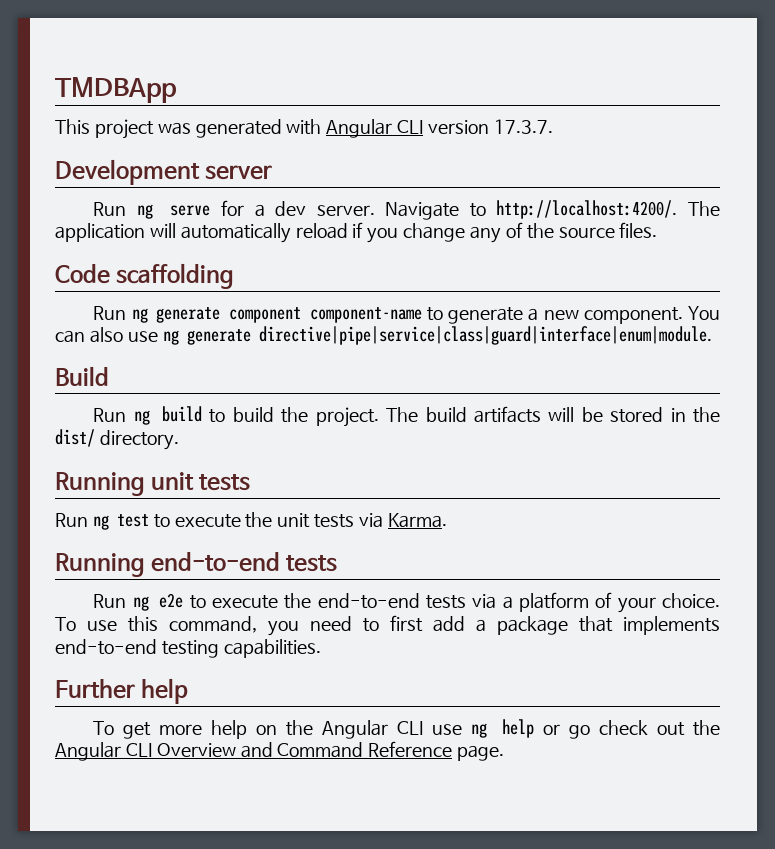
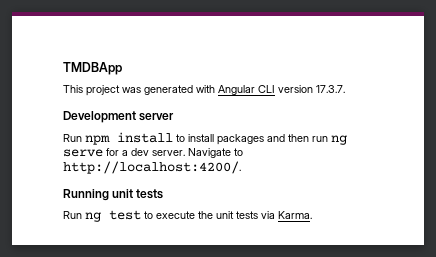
(127, 209) none -> [85,132,328,145] npm install to install packages and then run
[688,201,721,216] [55,222,658,243] [55,263,235,289] [93,306,721,324] [55,326,712,345] [55,366,109,386] [93,406,721,427] [55,429,179,450] The application will automatically reload if you change any of the source files. // Code scaffolding // Run ng generate component component-name to generate a new component. You can also use ng generate directive|pipe|service|class|guard|interface|enum|module. // Build // Run ng build to build the project. The build artifacts will be stored in the dist/ directory. -> (241, 167) none
[55,552,338,577] [93,592,721,613] [55,615,720,636] [55,639,321,658] [55,678,189,704] [93,719,720,739] [55,741,505,761] // Running end-to-end tests // Run ng e2e to execute the end-to-end tests via a platform of your choice. To use this command, you need to first add a package that implements end-to-end testing capabilities. // Further help // To get more help on the Angular CLI use ng help or go check out the Angular CLI Overview and Command Reference page. -> (312, 215) none

